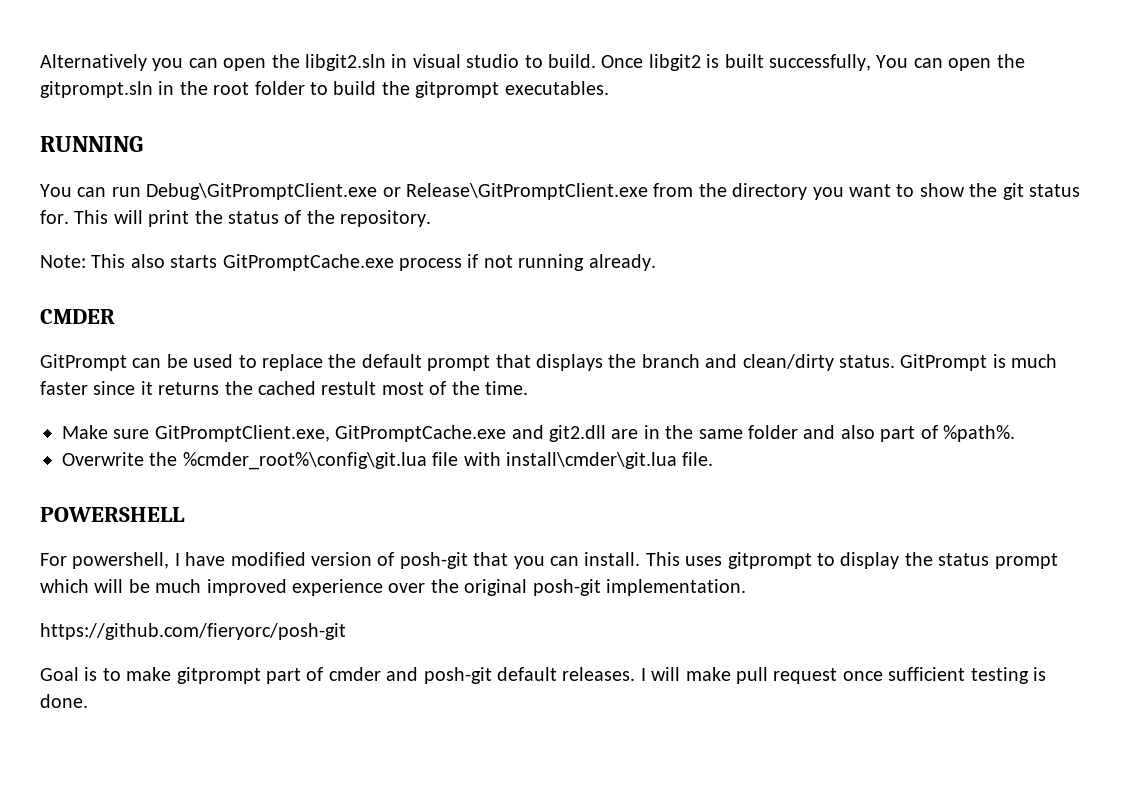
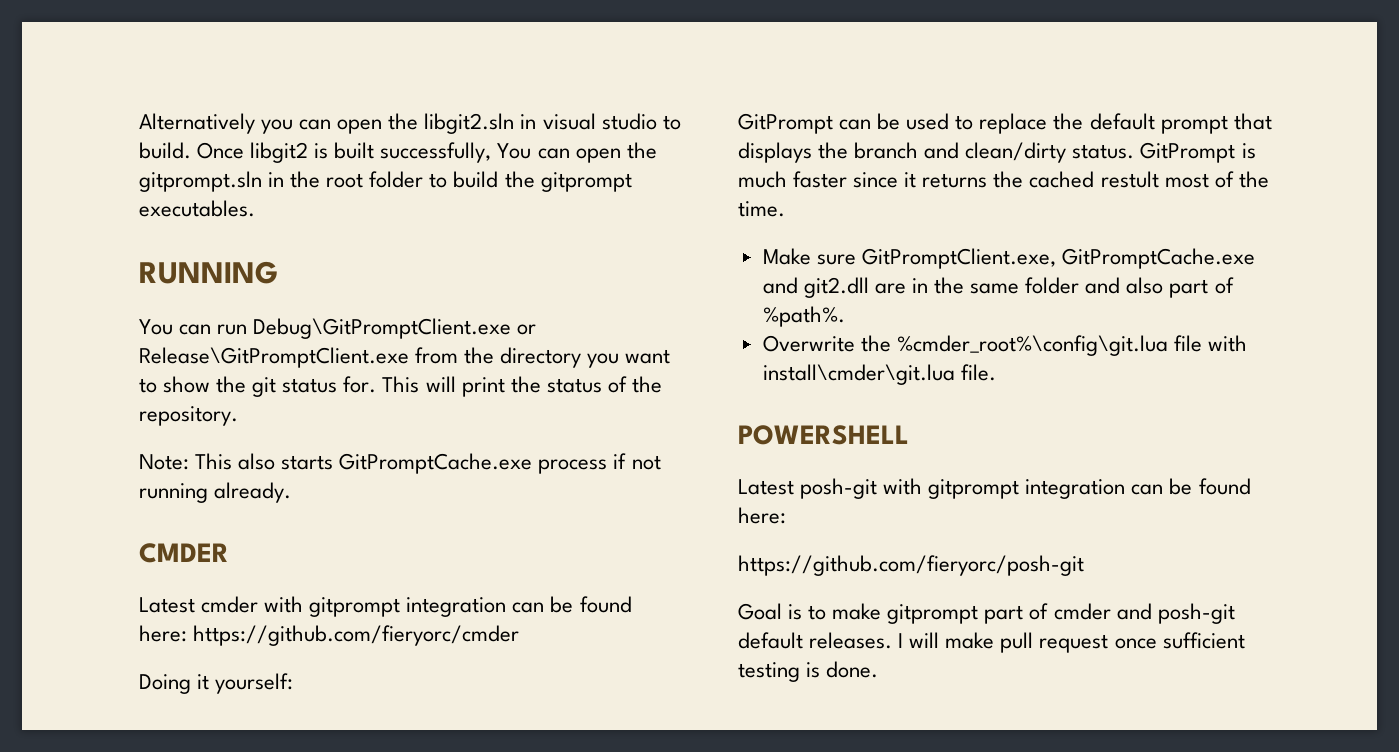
(115, 316) none -> [139,596,632,617] [139,625,520,646] [139,673,294,694] // Latest cmder with gitprompt integration can be found here: https://github.com/fieryorc/cmder // Doing it yourself:
[40,552,1058,569] [40,579,746,596] For powershell, I have modified version of posh-git that you can install. This uses gitprompt to display the status prompt which will be much improved experience over the original posh-git implementation. -> [738,478,1251,499] [738,507,786,524] Latest posh-git with gitprompt integration can be found here:

